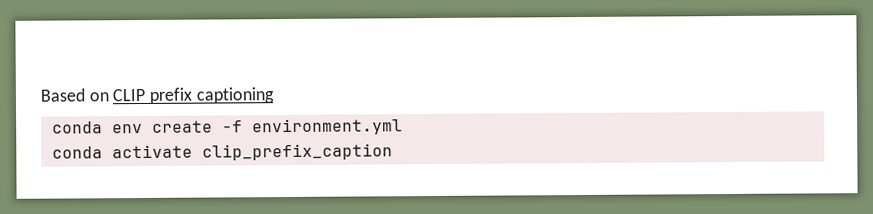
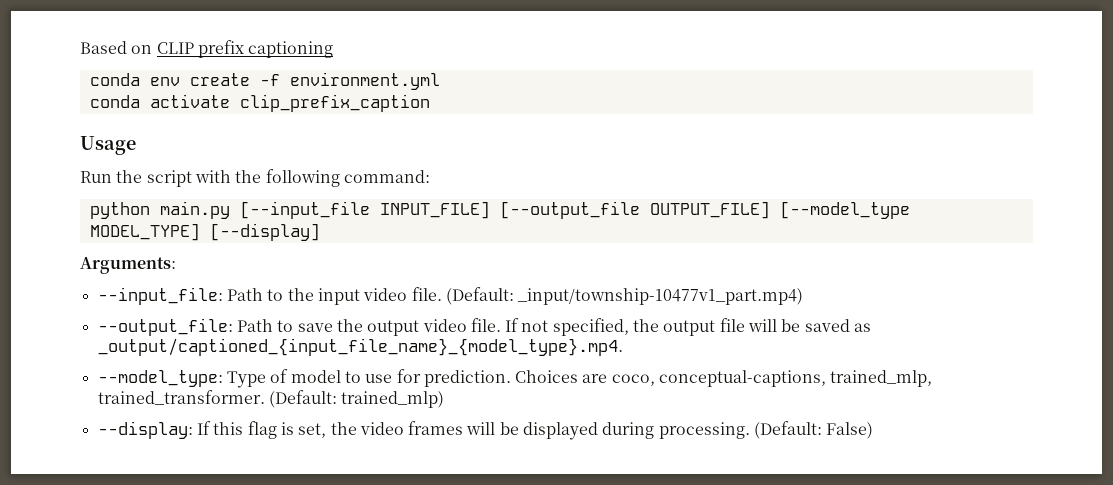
(393, 152) none -> [80,136,136,155] [80,169,430,187] [89,201,910,219] [89,223,320,241] [80,257,176,274] [97,287,804,305] [97,318,872,336] [97,338,623,356] [97,369,933,388] [97,390,445,408] [97,421,874,440] // Usage // Run the script with the following command: // python main.py [--input_file INPUT_FILE] [--output_file OUTPUT_FILE] [--model_type MODEL_TYPE] [--display] // Arguments: // --input_file: Path to the input video file. (Default: _input/township-10477v1_part.mp4) // --output_file: Path to save the output video file. If not specified, the output file will be saved as _output/captioned_{input_file_name}_{model_type}.mp4. // --model_type: Type of model to use for prediction. Choices are coco, conceptual-captions, trained_mlp, trained_transformer. (Default: trained_mlp) // --display: If this flag is set, the video frames will be displayed during processing. (Default: False)

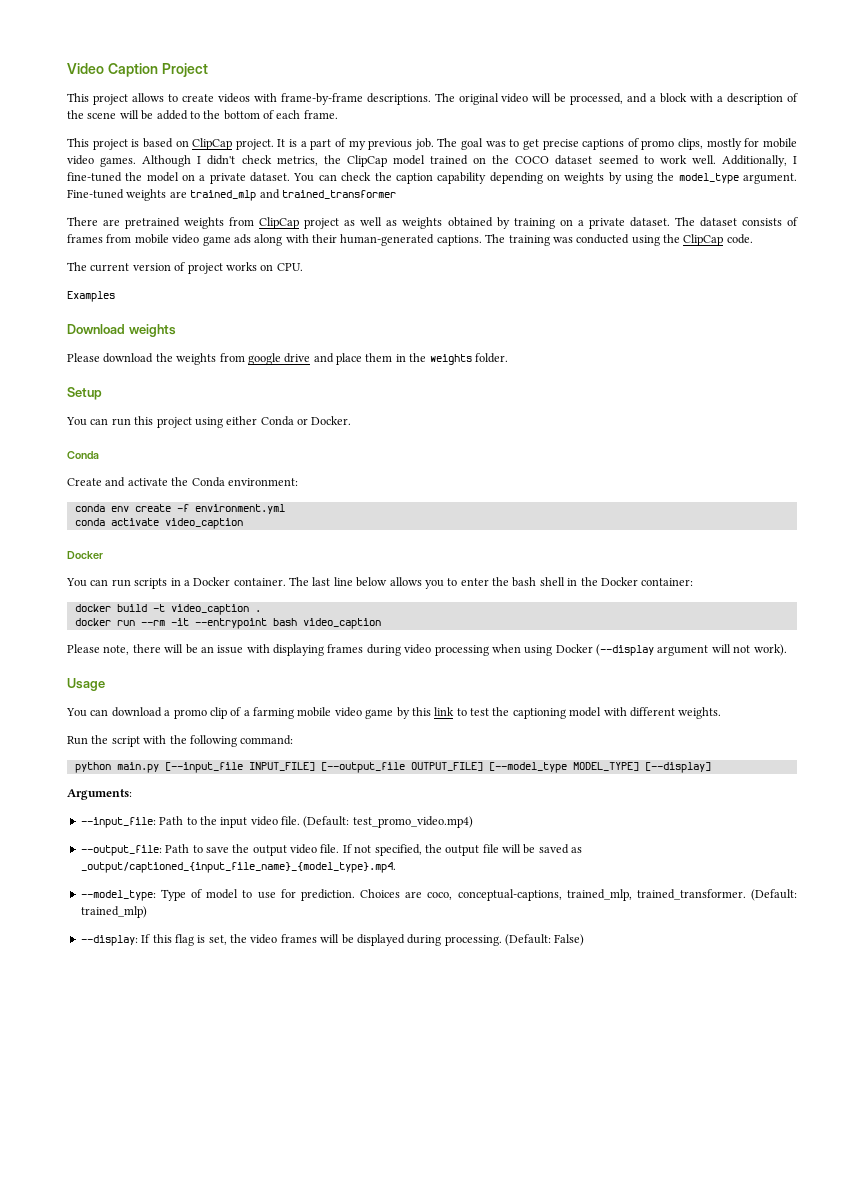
[80,40,334,58] Based on CLIP prefix captioning -> [67,63,208,77] [67,93,799,105] [67,110,338,120] [67,138,798,150] [67,155,798,167] [67,172,798,184] [67,189,396,201] [67,217,798,229] [67,234,753,246] [67,262,303,274] [67,291,115,302] [67,324,176,337] [67,353,508,365] [67,387,102,400] [66,416,352,428] [67,451,99,459] [67,477,298,487] Video Caption Project // This project allows to create videos with frame-by-frame descriptions. The original video will be processed, and a block with a description of the scene will be added to the bottom of each frame. // This project is based on ClipCap project. It is a part of my previous job. The goal was to get precise captions of promo clips, mostly for mobile video games. Although I didn't check metrics, the ClipCap model trained on the COCO dataset seemed to work well. Additionally, I fine-tuned the model on a private dataset. You can check the caption capability depending on weights by using the model_type argument. Fine-tuned weights are trained_mlp and trained_transformer // There are pretrained weights from ClipCap project as well as weights obtained by training on a private dataset. The dataset consists of frames from mobile video game ads along with their human-generated captions. The training was conducted using the ClipCap code. // The current version of project works on CPU. // Examples // Download weights // Please download the weights from google drive and place them in the weights folder. // Setup // You can run this project using either Conda or Docker. // Conda // Create and activate the Conda environment:
[239,94,430,112] [80,136,136,155] clip_prefix_caption // Usage -> [164,518,243,529] [67,551,103,559] [66,577,694,589] [74,604,261,615] [74,618,381,629] [67,644,787,656] [67,678,105,691] [66,707,722,719] video_caption // Docker // You can run scripts in a Docker container. The last line below allows you to enter the bash shell in the Docker container: // docker build -t video_caption . // docker run --rm -it --entrypoint bash video_caption // Please note, there will be an issue with displaying frames during video processing when using Docker (--display argument will not work). // Usage // You can download a promo clip of a farming mobile video game by this link to test the captioning model with different weights.
[517,288,804,305] _input/township-10477v1_part.mp4) -> [352,816,473,828] test_promo_video.mp4)

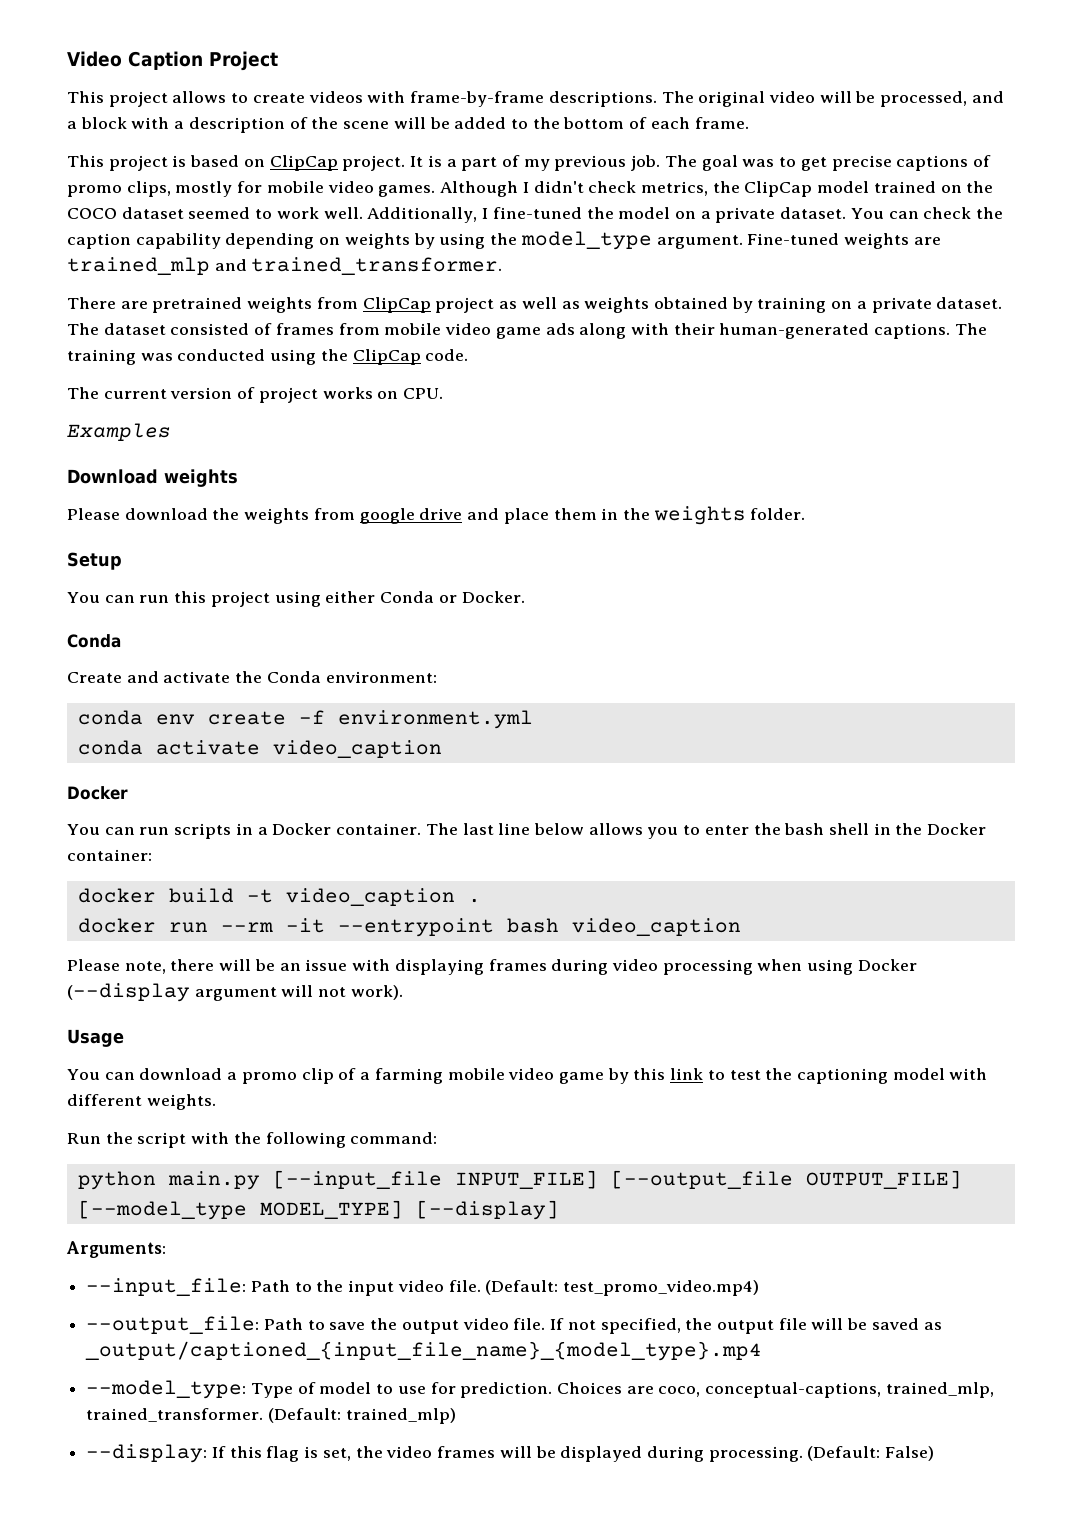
[281,190,396,199] trained_transformer -> [251,257,503,275] trained_transformer.
[741,218,782,226] consists -> [170,323,250,335] consisted
[80,862,396,873] _output/captioned_{input_file_name}_{model_type}.mp4. -> [85,1341,763,1361] _output/captioned_{input_file_name}_{model_type}.mp4

